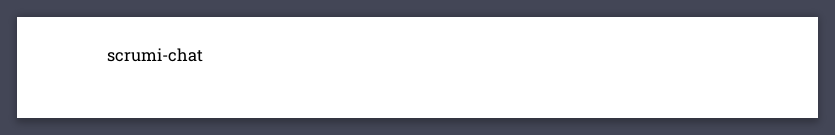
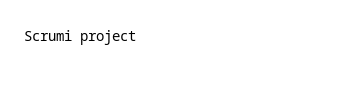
[107,48,203,62] scrumi-chat -> [24,30,136,45] Scrumi project

